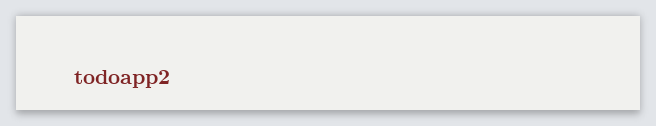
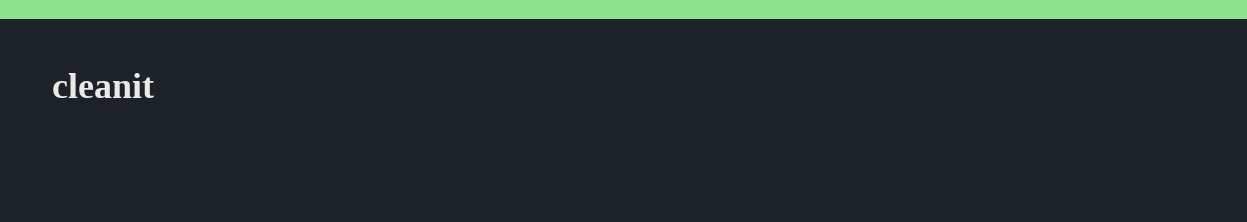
[74,70,170,88] todoapp2 -> [52,73,154,98] cleanit

